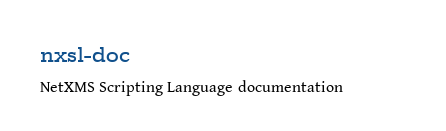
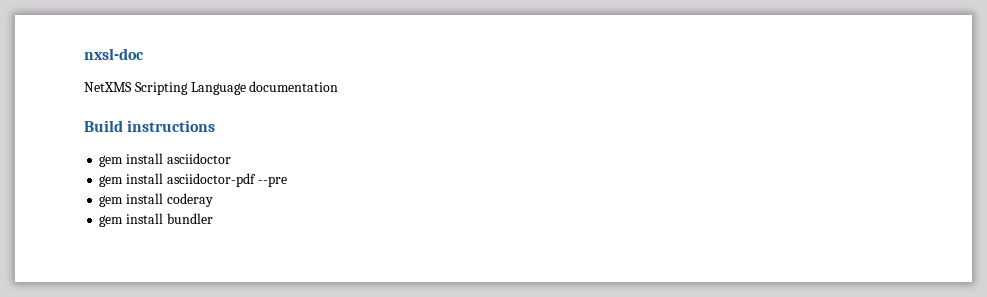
(343, 86) none -> [84,120,216,132] [99,153,231,167] [99,173,287,187] [99,193,213,207] [99,213,213,227] // Build instructions // gem install asciidoctor // gem install asciidoctor-pdf --pre // gem install coderay // gem install bundler

